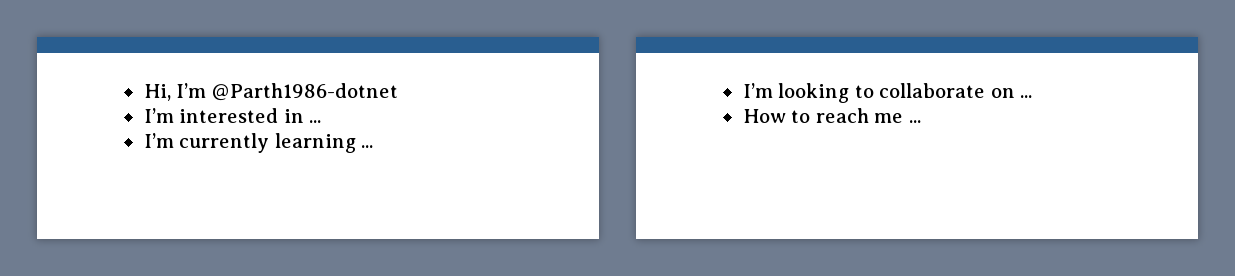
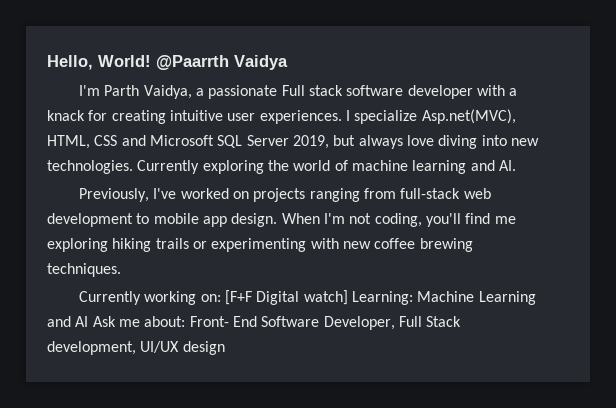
[143,83,398,101] [143,108,322,123] [143,133,374,153] [742,83,1033,103] [742,108,921,123] Hi, I’m @Parth1986-dotnet // I’m interested in ... // I’m currently learning ... // I’m looking to collaborate on ... // How to reach me ... -> [47,55,288,70] [79,85,518,99] [47,109,516,124] [47,135,539,149] [47,160,516,174] [79,188,491,202] [47,213,516,227] [47,238,473,252] [47,263,121,277] [79,290,536,305] [47,316,462,330] [47,341,225,355] Hello, World! @Paarrth Vaidya // I'm Parth Vaidya, a passionate Full stack software developer with a knack for creating intuitive user experiences. I specialize Asp.net(MVC), HTML, CSS and Microsoft SQL Server 2019, but always love diving into new technologies. Currently exploring the world of machine learning and AI. // Previously, I've worked on projects ranging from full-stack web development to mobile app design. When I'm not coding, you'll find me exploring hiking trails or experimenting with new coffee brewing techniques. // Currently working on: [F+F Digital watch] Learning: Machine Learning and AI Ask me about: Front- End Software Developer, Full Stack development, UI/UX design

